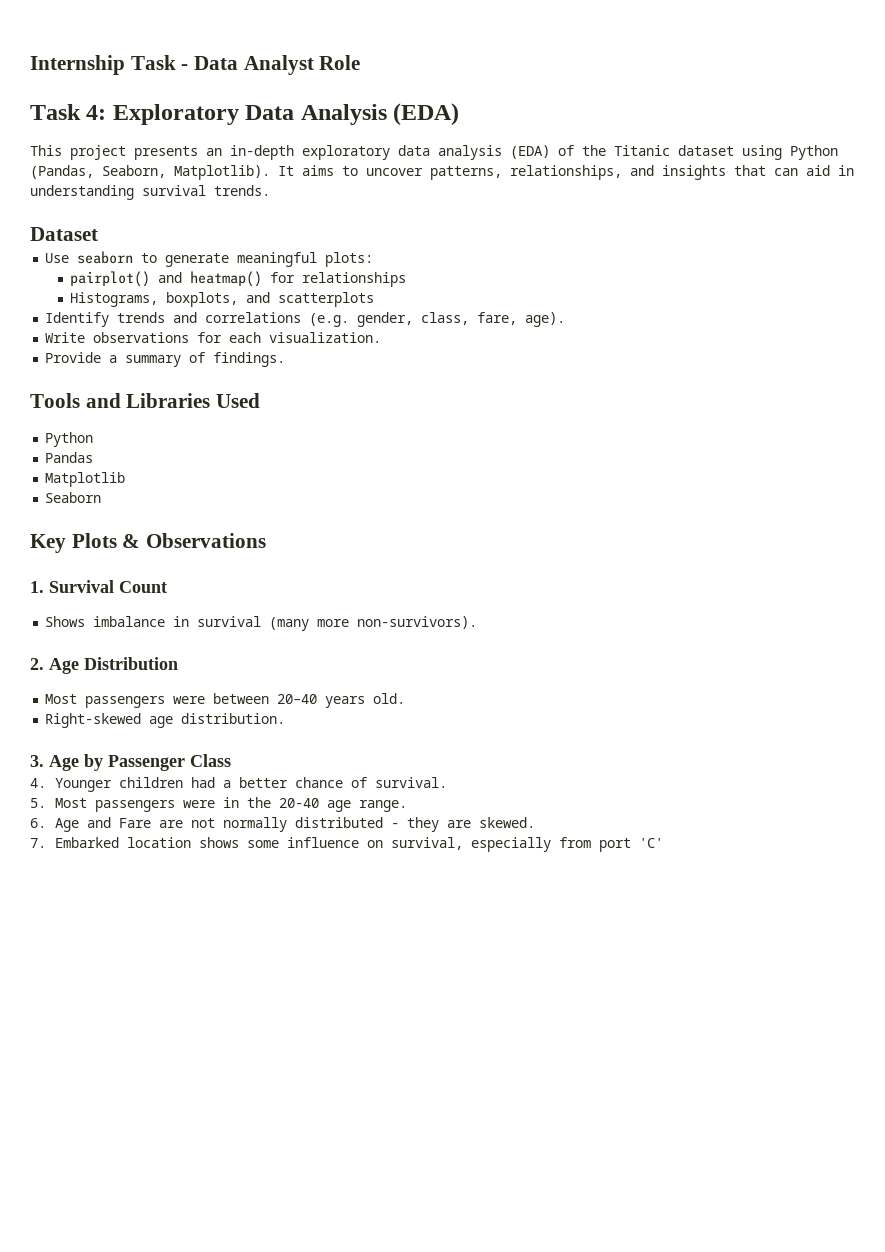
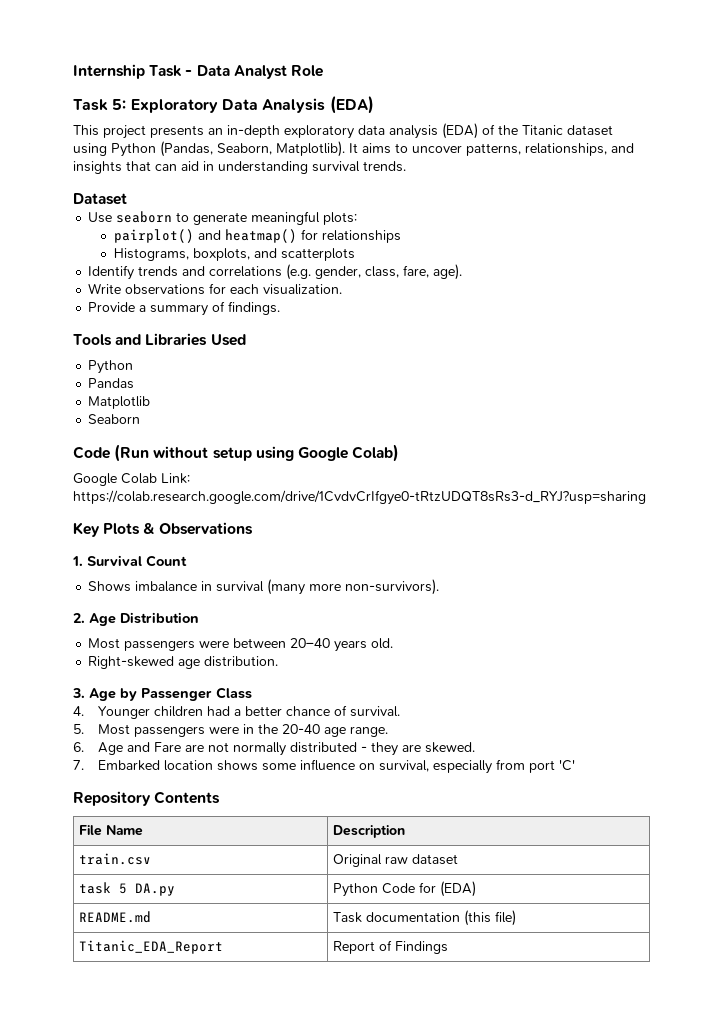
[86,105,107,120] 4: -> [112,99,127,110] 5:
(102, 497) none -> [73,444,400,462] [73,473,190,486] [73,490,646,505] // Code (Run without setup using Google Colab) // Google Colab Link: https://colab.research.google.com/drive/1CvdvCrIfgye0-tRtzUDQT8sRs3-d_RYJ?usp=sharing
(664, 843) none -> [73,791,221,806] [79,825,144,836] [333,825,406,838] [79,853,152,865] [333,854,459,867] [79,882,176,896] [333,881,477,897] [79,911,152,923] [333,910,517,926] [79,940,224,954] [333,940,449,954] // Repository Contents // File Name | Description // train.csv | Original raw dataset // task 5 DA.py | Python Code for (EDA) // README.md | Task documentation (this file) // Titanic_EDA_Report | Report of Findings

